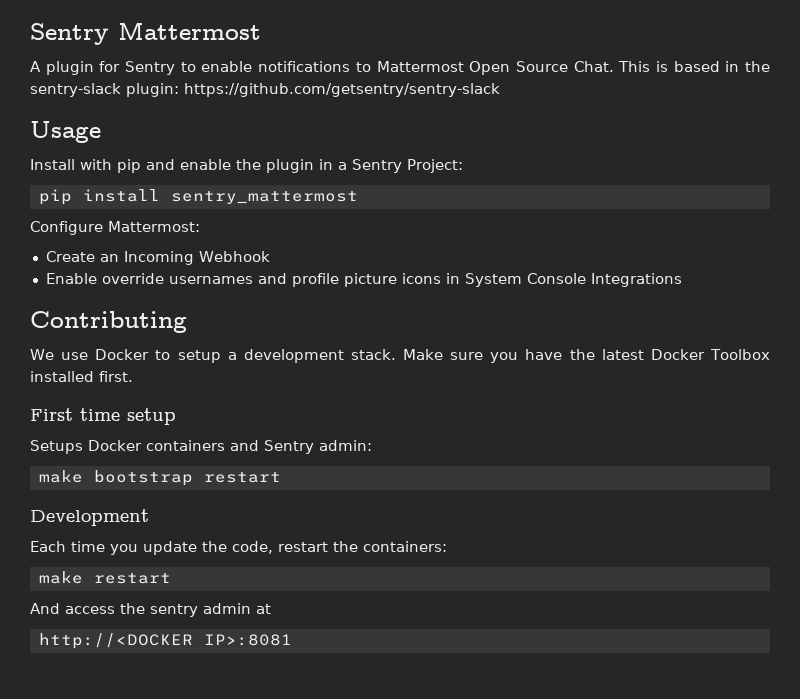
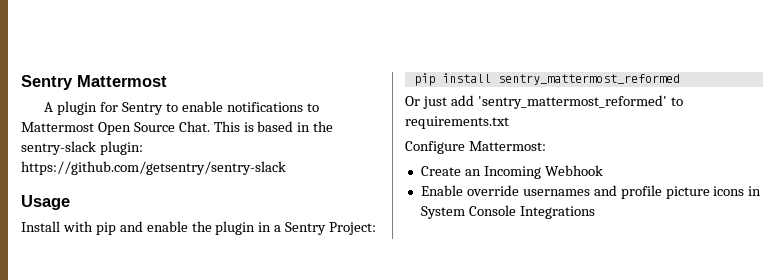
[170,191,358,204] sentry_mattermost -> [497,74,680,85] [405,95,683,109] [405,116,509,129] sentry_mattermost_reformed // Or just add 'sentry_mattermost_reformed' to requirements.txt
[30,311,187,333] [30,349,771,363] [30,371,133,382] [30,408,176,425] [30,440,372,454] [38,470,281,486] [30,509,149,526] [30,541,447,555] [38,571,171,584] [30,603,271,617] [38,633,292,649] // Contributing // We use Docker to setup a development stack. Make sure you have the latest Docker Toolbox installed first. // First time setup // Setups Docker containers and Sentry admin: // make bootstrap restart // Development // Each time you update the code, restart the containers: // make restart // And access the sentry admin at // http://<DOCKER IP>:8081 -> (595, 212) none

